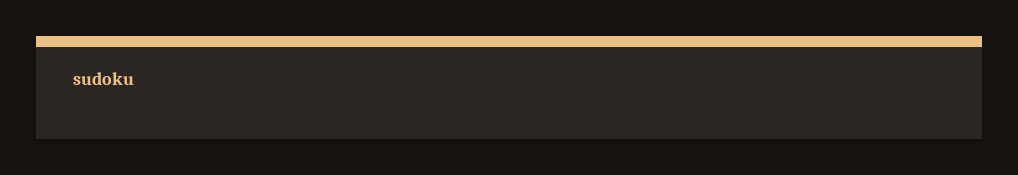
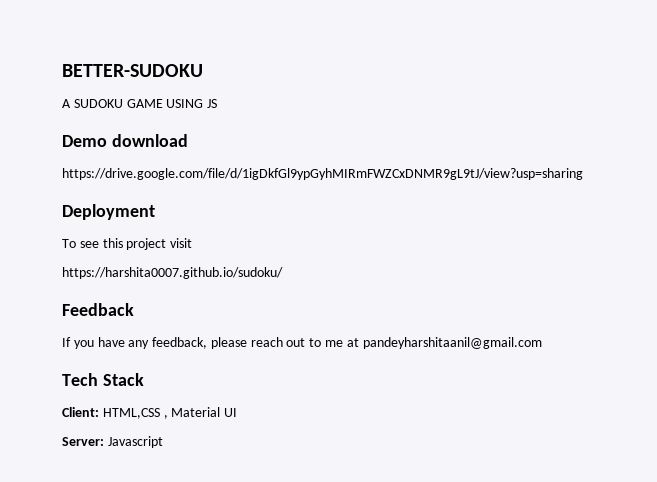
[73,72,134,85] sudoku -> [62,64,203,77] [62,99,218,108] [62,134,188,147] [62,168,583,180] [62,204,155,220] [62,238,193,250] [62,267,283,279] [62,303,134,316] [62,337,542,349] [62,373,144,386] [62,407,238,419] [62,436,163,448] BETTER-SUDOKU // A SUDOKU GAME USING JS // Demo download // https://drive.google.com/file/d/1igDkfGl9ypGyhMIRmFWZCxDNMR9gL9tJ/view?usp=sharing // Deployment // To see this project visit // https://harshita0007.github.io/sudoku/ // Feedback // If you have any feedback, please reach out to me at pandeyharshitaanil@gmail.com // Tech Stack // Client: HTML,CSS , Material UI // Server: Javascript

